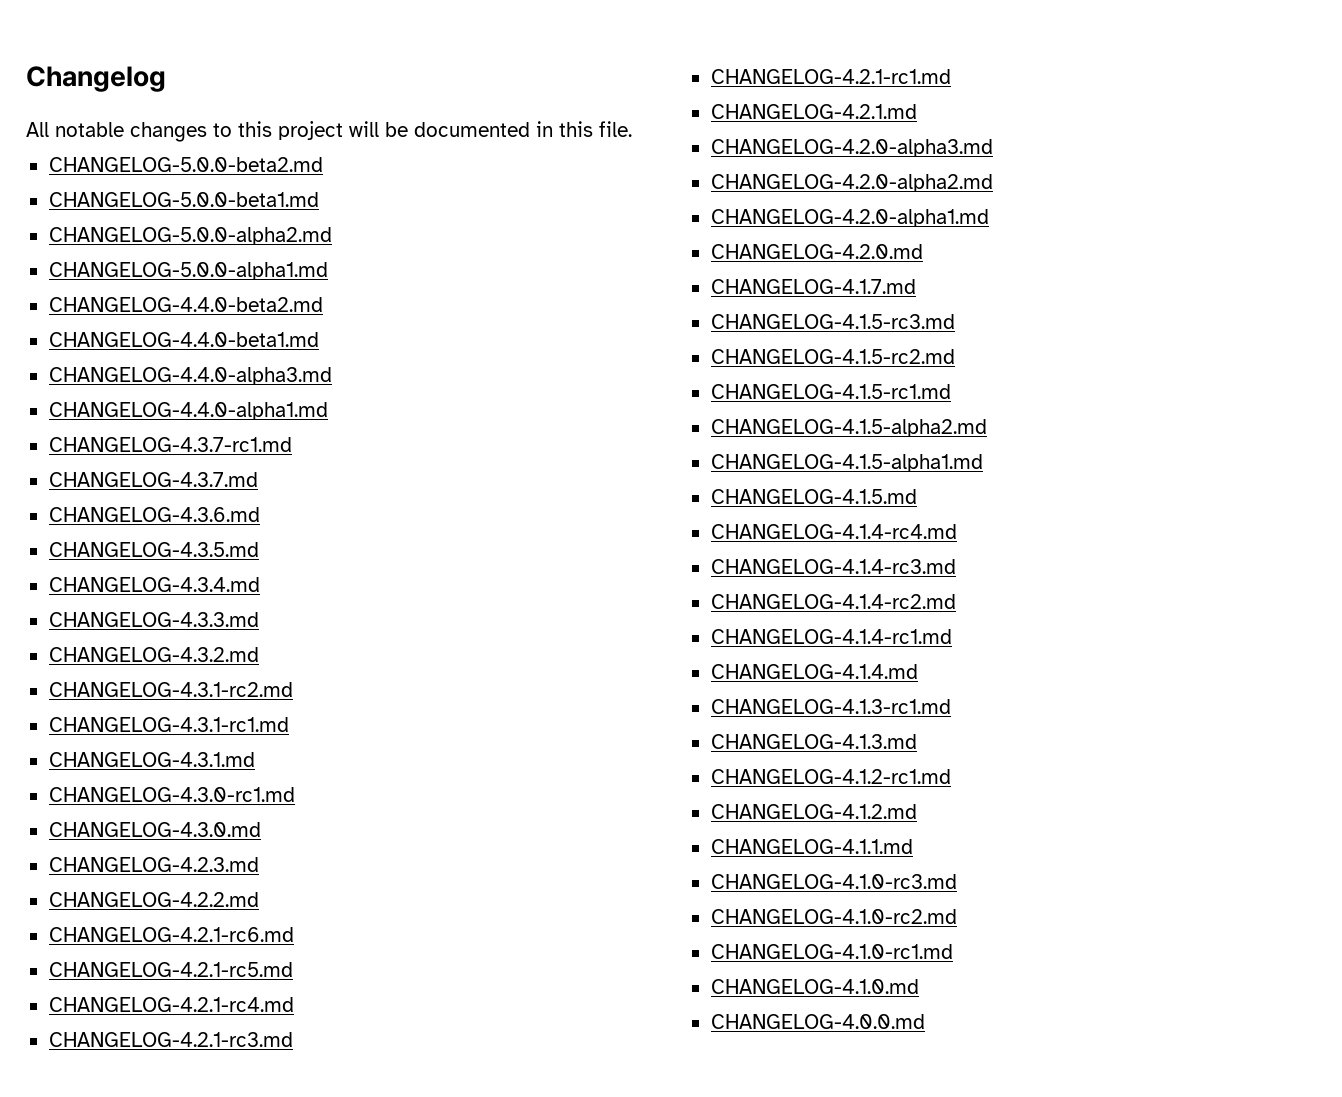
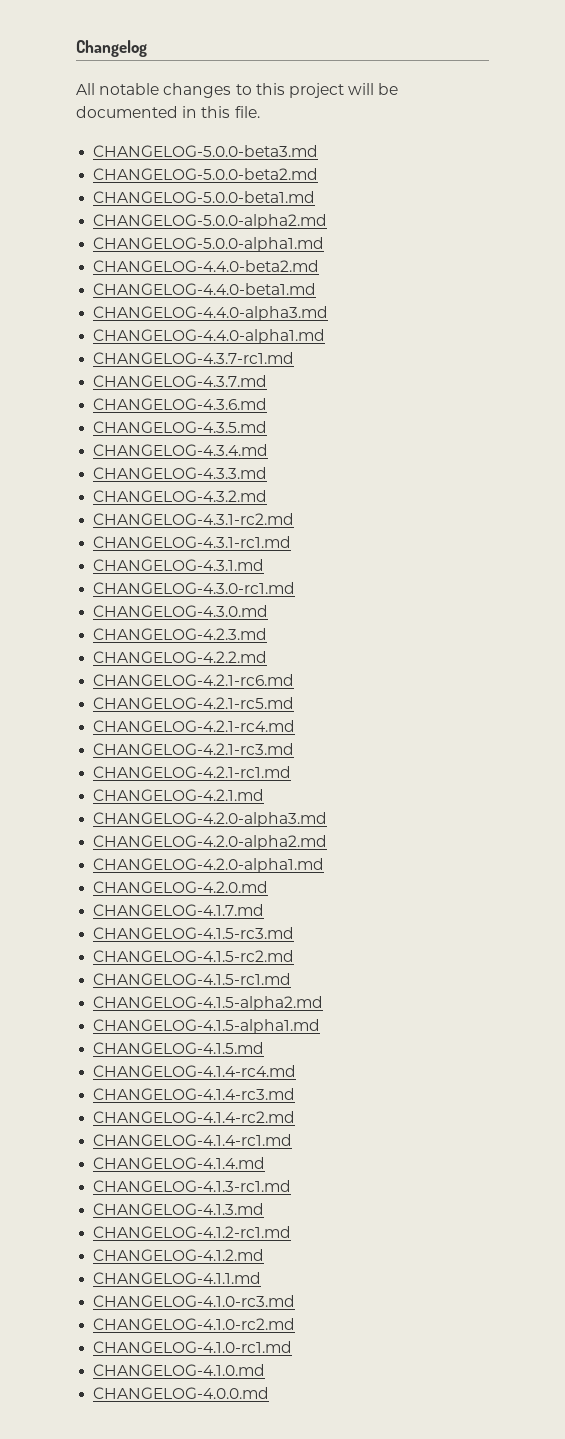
(632, 129) none -> [93,145,319,157] // CHANGELOG-5.0.0-beta3.md

